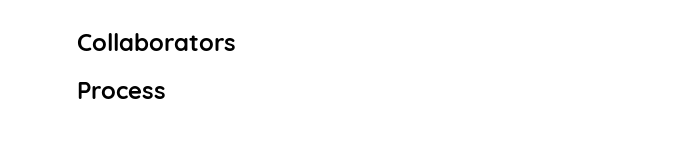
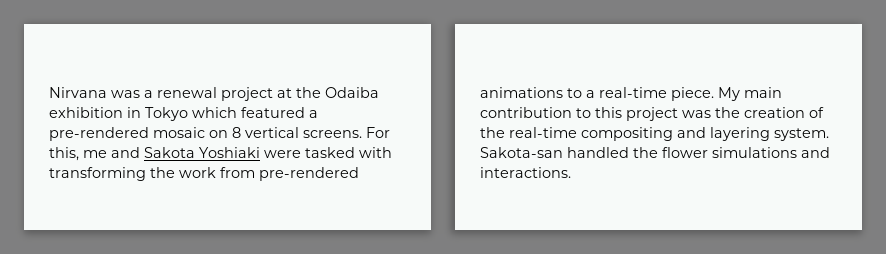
[77,33,236,51] [77,82,166,99] Collaborators // Process -> [49,87,379,101] [49,107,318,121] [49,127,390,141] [49,147,392,161] [49,167,359,181] [480,87,782,101] [480,107,824,121] [480,127,829,141] [480,147,830,158] [480,167,571,178] Nirvana was a renewal project at the Odaiba exhibition in Tokyo which featured a pre-rendered mosaic on 8 vertical screens. For this, me and Sakota Yoshiaki were tasked with transforming the work from pre-rendered animations to a real-time piece. My main contribution to this project was the creation of the real-time compositing and layering system. Sakota-san handled the flower simulations and interactions.

